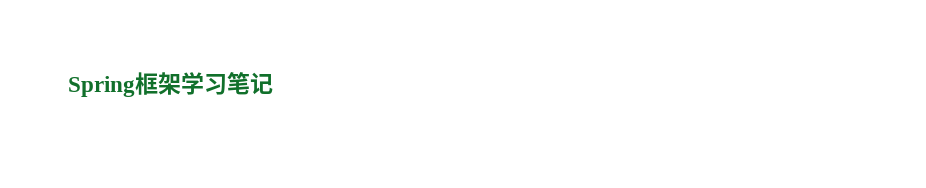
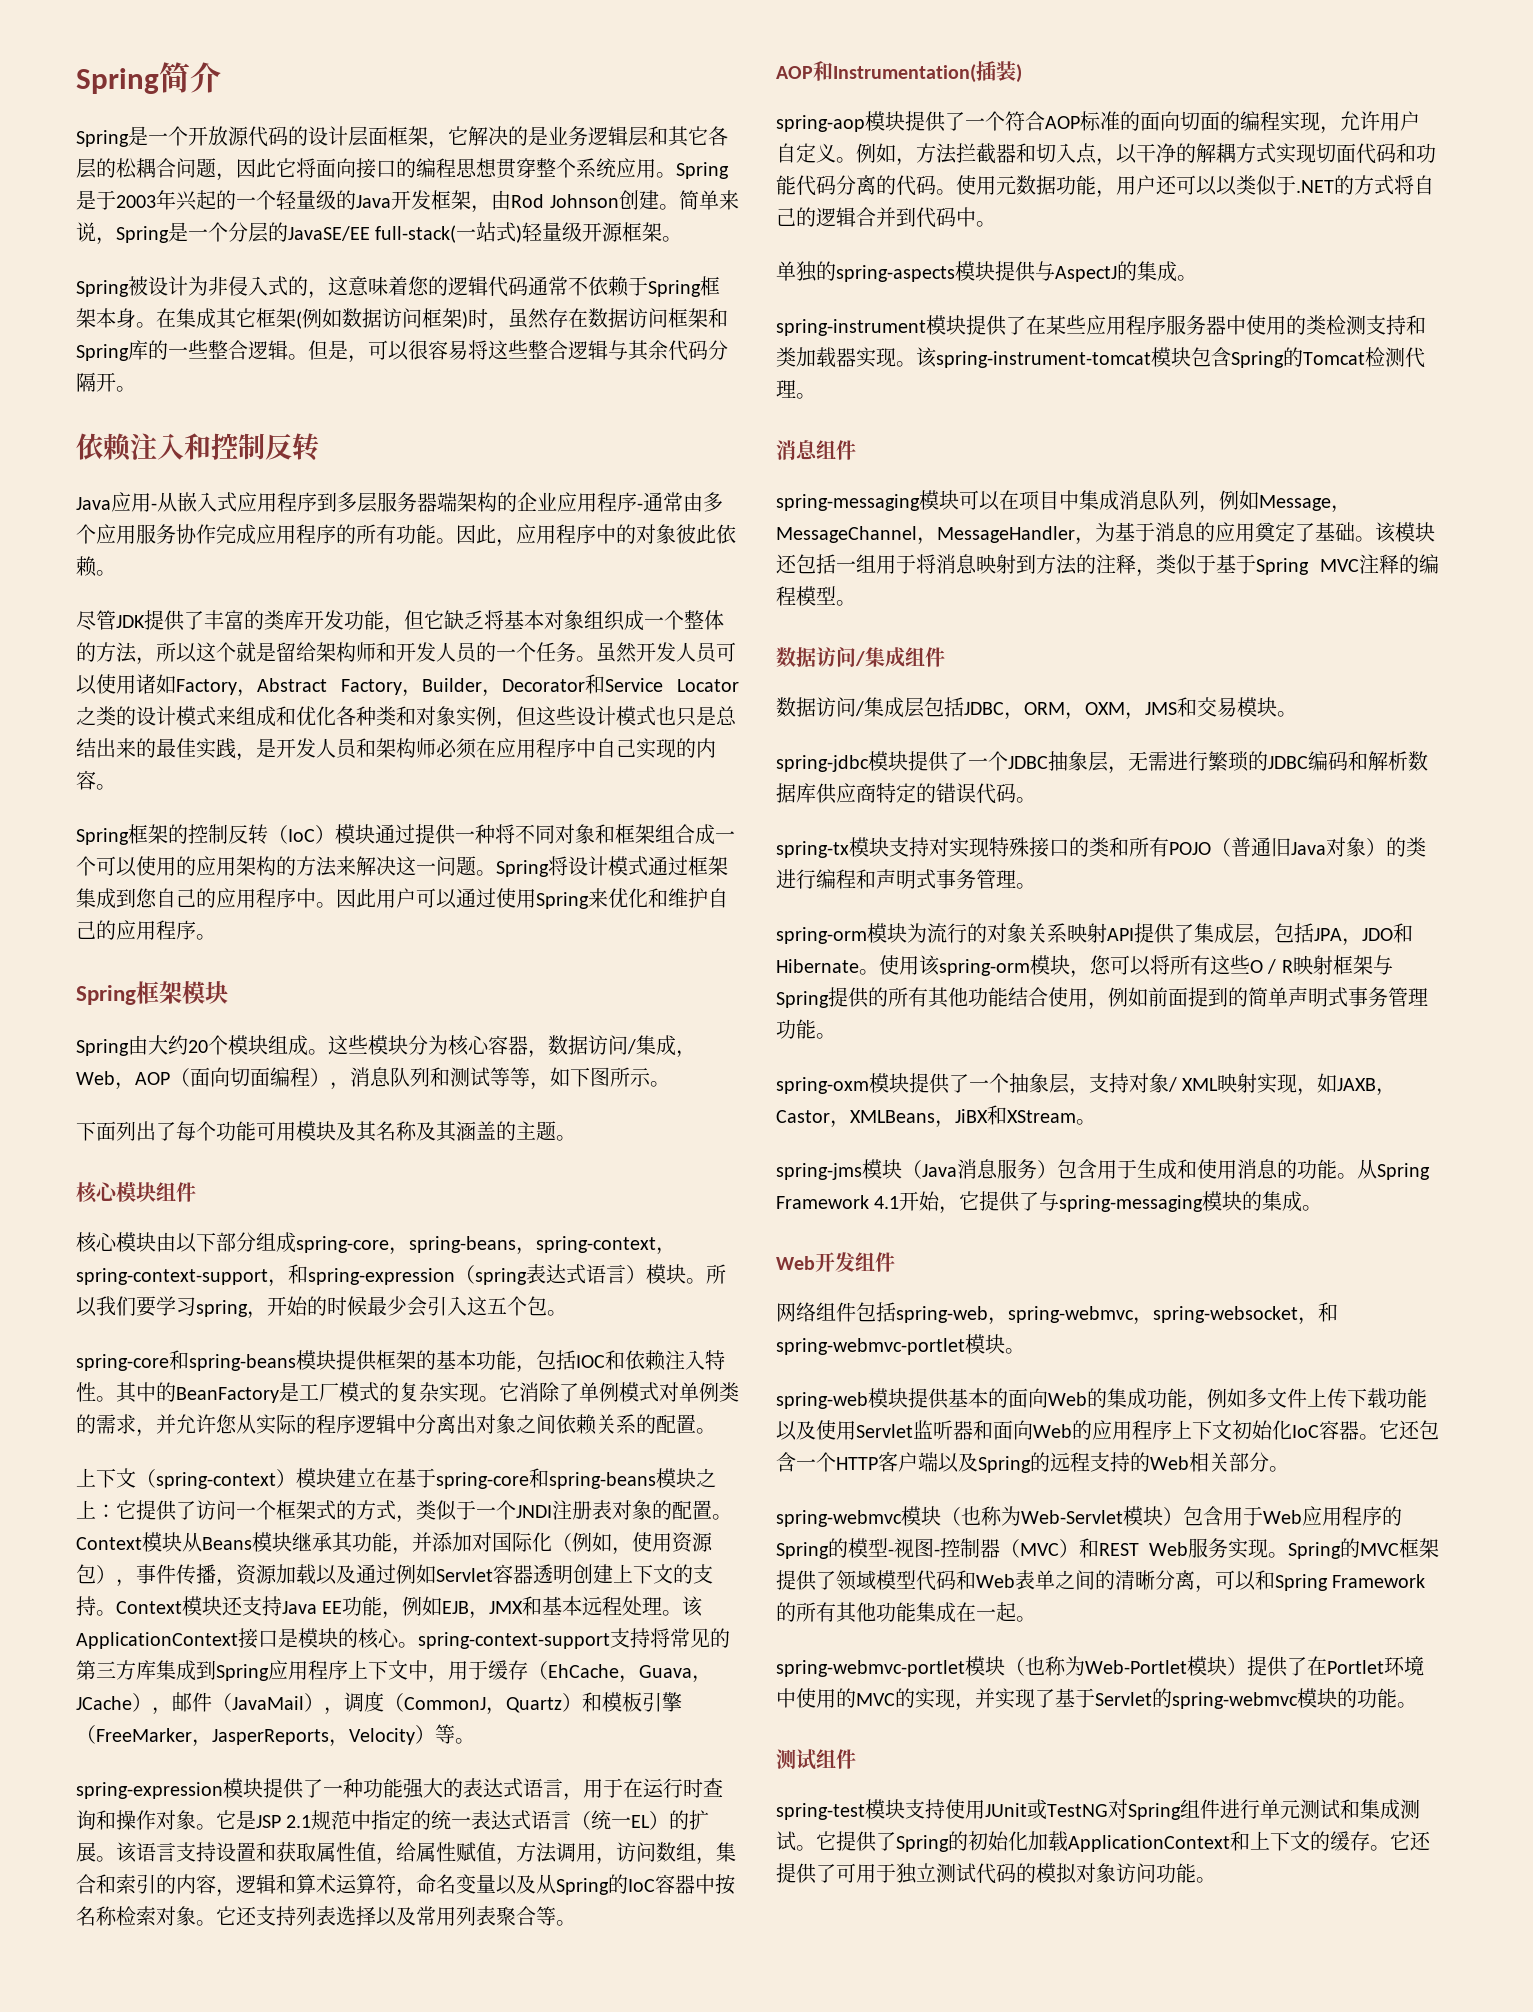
[68,72,273,97] Spring框架学习笔记 -> [76,62,221,94] [76,126,728,149] [76,158,729,181] [76,190,739,213] [76,222,683,245] [76,276,720,299] [76,308,728,331] [76,340,728,363] [76,372,136,392] [76,433,319,461] [76,492,723,513] [76,524,736,547] [76,556,116,577] [76,610,724,633] [76,642,736,665] [76,674,739,697] [76,706,737,729] [76,738,716,761] [76,770,116,790] [76,824,735,845] [76,856,728,877] [76,888,728,909] [76,920,216,940] [76,981,228,1005] [76,1035,696,1058] [76,1067,670,1090] [76,1121,576,1142] [76,1182,196,1203] [76,1232,676,1255] [76,1264,726,1287] [76,1296,567,1319] [76,1350,725,1373] [76,1382,739,1403] [76,1414,716,1437] [76,1468,716,1489] [76,1500,732,1523] [76,1532,713,1555] [76,1564,713,1587] [76,1596,704,1619] [76,1628,730,1649] [76,1660,712,1683] [76,1691,682,1715] [76,1724,475,1747] [76,1778,723,1801] [76,1810,710,1830] [76,1842,736,1865] [76,1874,735,1897] [76,1906,576,1927] [776,61,1022,83] [776,111,1420,134] [776,143,1436,166] [776,175,1434,198] [776,207,996,228] [776,261,1197,282] [776,315,1426,336] [776,347,1425,368] [776,380,816,399] [776,440,856,460] [776,490,1351,513] [776,522,1435,545] [776,554,1439,577] [776,586,856,606] [776,647,945,667] [776,697,1297,720] [776,751,1428,774] [776,783,1036,804] [776,837,1426,858] [776,869,1036,889] [776,923,1413,946] [776,955,1393,978] [776,987,1428,1010] [776,1019,836,1039] [776,1073,1397,1096] [776,1105,1096,1128] [776,1159,1430,1180] [776,1191,1323,1214] [776,1252,895,1272] [776,1302,1338,1325] [776,1334,1025,1355] [776,1388,1427,1411] [776,1420,1439,1441] [776,1452,1289,1473] [776,1506,1402,1527] [776,1538,1439,1559] [776,1570,1426,1593] [776,1602,1036,1623] [776,1656,1424,1677] [776,1688,1417,1711] [776,1749,856,1770] [776,1799,1420,1820] [776,1831,1431,1852] [776,1863,1216,1884] Spring简介 // Spring是一个开放源代码的设计层面框架，它解决的是业务逻辑层和其它各层的松耦合问题，因此它将面向接口的编程思想贯穿整个系统应用。Spring是于2003年兴起的一个轻量级的Java开发框架，由Rod Johnson创建。简单来说，Spring是一个分层的JavaSE/EE full-stack(一站式)轻量级开源框架。 // Spring被设计为非侵入式的，这意味着您的逻辑代码通常不依赖于Spring框架本身。在集成其它框架(例如数据访问框架)时，虽然存在数据访问框架和Spring库的一些整合逻辑。但是，可以很容易将这些整合逻辑与其余代码分隔开。 // 依赖注入和控制反转 // Java应用-从嵌入式应用程序到多层服务器端架构的企业应用程序-通常由多个应用服务协作完成应用程序的所有功能。因此，应用程序中的对象彼此依赖。 // 尽管JDK提供了丰富的类库开发功能，但它缺乏将基本对象组织成一个整体的方法，所以这个就是留给架构师和开发人员的一个任务。虽然开发人员可以使用诸如Factory，Abstract Factory，Builder，Decorator和Service Locator之类的设计模式来组成和优化各种类和对象实例，但这些设计模式也只是总结出来的最佳实践，是开发人员和架构师必须在应用程序中自己实现的内容。 // Spring框架的控制反转（IoC）模块通过提供一种将不同对象和框架组合成一个可以使用的应用架构的方法来解决这一问题。Spring将设计模式通过框架集成到您自己的应用程序中。因此用户可以通过使用Spring来优化和维护自己的应用程序。 // Spring框架模块 // Spring由大约20个模块组成。这些模块分为核心容器，数据访问/集成，Web，AOP（面向切面编程），消息队列和测试等等，如下图所示。 // 下面列出了每个功能可用模块及其名称及其涵盖的主题。 // 核心模块组件 // 核心模块由以下部分组成spring-core，spring-beans，spring-context，spring-context-support，和spring-expression（spring表达式语言）模块。所以我们要学习spring，开始的时候最少会引入这五个包。 // spring-core和spring-beans模块提供框架的基本功能，包括IOC和依赖注入特性。其中的BeanFactory是工厂模式的复杂实现。它消除了单例模式对单例类的需求，并允许您从实际的程序逻辑中分离出对象之间依赖关系的配置。 // 上下文（spring-context）模块建立在基于spring-core和spring-beans模块之上：它提供了访问一个框架式的方式，类似于一个JNDI注册表对象的配置。Context模块从Beans模块继承其功能，并添加对国际化（例如，使用资源包），事件传播，资源加载以及通过例如Servlet容器透明创建上下文的支持。Context模块还支持Java EE功能，例如EJB，JMX和基本远程处理。该ApplicationContext接口是模块的核心。spring-context-support支持将常见的第三方库集成到Spring应用程序上下文中，用于缓存（EhCache，Guava，JCache），邮件（JavaMail），调度（CommonJ，Quartz）和模板引擎（FreeMarker，JasperReports，Velocity）等。 // spring-expression模块提供了一种功能强大的表达式语言，用于在运行时查询和操作对象。它是JSP 2.1规范中指定的统一表达式语言（统一EL）的扩展。该语言支持设置和获取属性值，给属性赋值，方法调用，访问数组，集合和索引的内容，逻辑和算术运算符，命名变量以及从Spring的IoC容器中按名称检索对象。它还支持列表选择以及常用列表聚合等。 // AOP和Instrumentation(插装) // spring-aop模块提供了一个符合AOP标准的面向切面的编程实现，允许用户自定义。例如，方法拦截器和切入点，以干净的解耦方式实现切面代码和功能代码分离的代码。使用元数据功能，用户还可以以类似于.NET的方式将自己的逻辑合并到代码中。 // 单独的spring-aspects模块提供与AspectJ的集成。 // spring-instrument模块提供了在某些应用程序服务器中使用的类检测支持和类加载器实现。该spring-instrument-tomcat模块包含Spring的Tomcat检测代理。 // 消息组件 // spring-messaging模块可以在项目中集成消息队列，例如Message，MessageChannel，MessageHandler，为基于消息的应用奠定了基础。该模块还包括一组用于将消息映射到方法的注释，类似于基于Spring MVC注释的编程模型。 // 数据访问/集成组件 // 数据访问/集成层包括JDBC，ORM，OXM，JMS和交易模块。 // spring-jdbc模块提供了一个JDBC抽象层，无需进行繁琐的JDBC编码和解析数据库供应商特定的错误代码。 // spring-tx模块支持对实现特殊接口的类和所有POJO（普通旧Java对象）的类进行编程和声明式事务管理。 // spring-orm模块为流行的对象关系映射API提供了集成层，包括JPA，JDO和Hibernate。使用该spring-orm模块，您可以将所有这些O / R映射框架与Spring提供的所有其他功能结合使用，例如前面提到的简单声明式事务管理功能。 // spring-oxm模块提供了一个抽象层，支持对象/ XML映射实现，如JAXB，Castor，XMLBeans，JiBX和XStream。 // spring-jms模块（Java消息服务）包含用于生成和使用消息的功能。从Spring Framework 4.1开始，它提供了与spring-messaging模块的集成。 // Web开发组件 // 网络组件包括spring-web，spring-webmvc，spring-websocket，和spring-webmvc-portlet模块。 // spring-web模块提供基本的面向Web的集成功能，例如多文件上传下载功能以及使用Servlet监听器和面向Web的应用程序上下文初始化IoC容器。它还包含一个HTTP客户端以及Spring的远程支持的Web相关部分。 // spring-webmvc模块（也称为Web-Servlet模块）包含用于Web应用程序的Spring的模型-视图-控制器（MVC）和REST Web服务实现。Spring的MVC框架提供了领域模型代码和Web表单之间的清晰分离，可以和Spring Framework的所有其他功能集成在一起。 // spring-webmvc-portlet模块（也称为Web-Portlet模块）提供了在Portlet环境中使用的MVC的实现，并实现了基于Servlet的spring-webmvc模块的功能。 // 测试组件 // spring-test模块支持使用JUnit或TestNG对Spring组件进行单元测试和集成测试。它提供了Spring的初始化加载ApplicationContext和上下文的缓存。它还提供了可用于独立测试代码的模拟对象访问功能。

